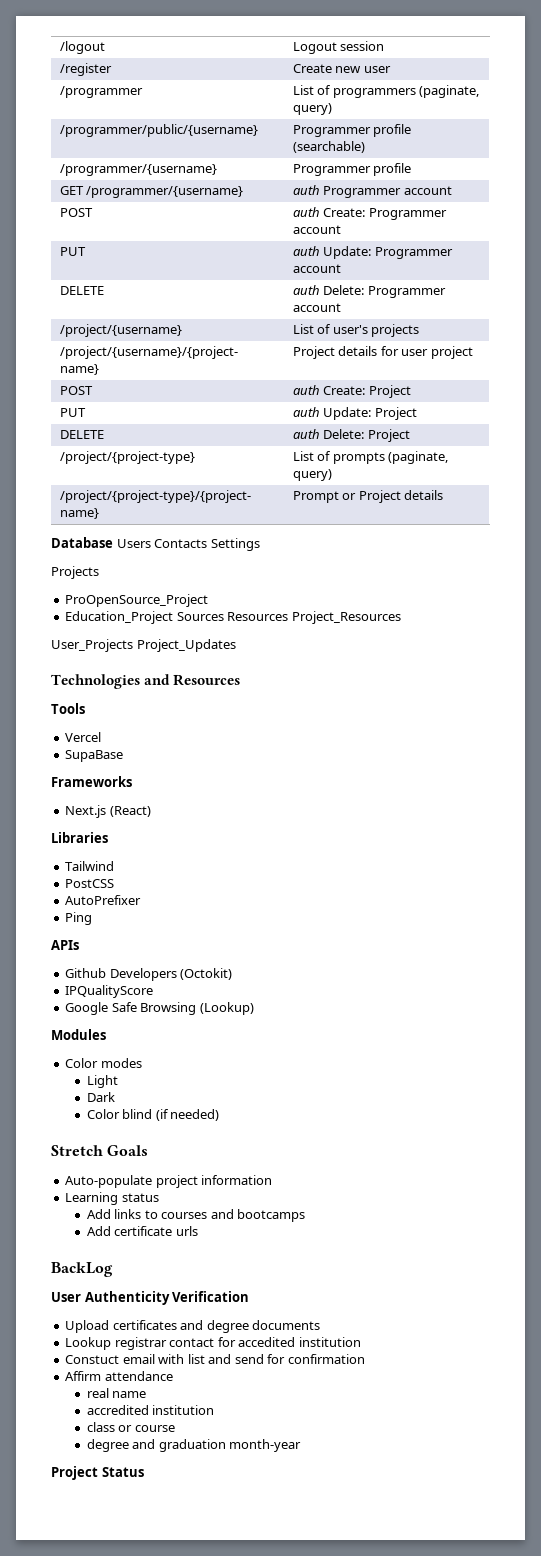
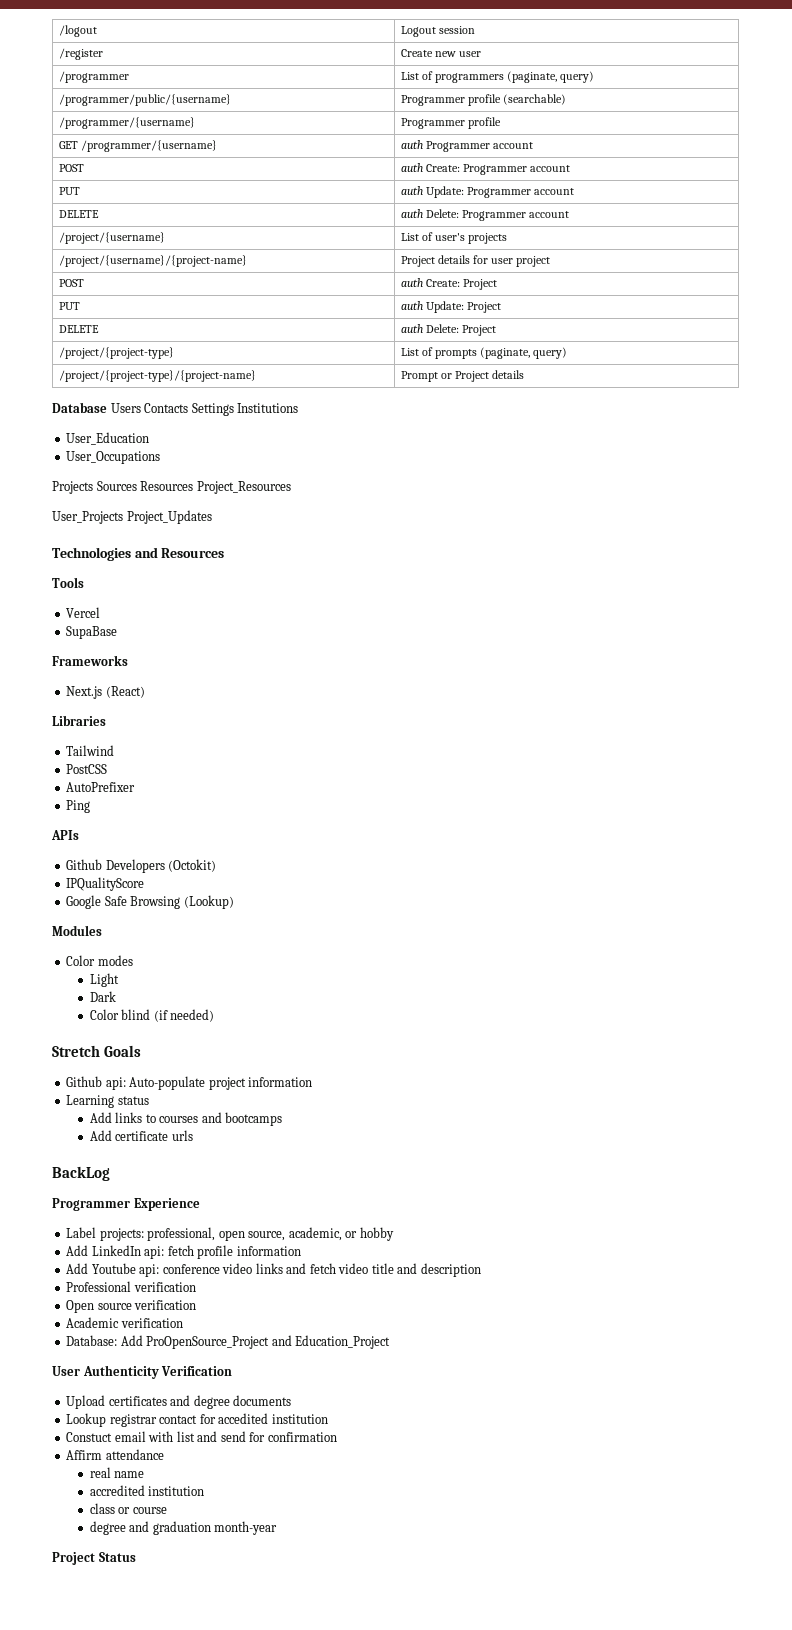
(260, 544) none -> [237,403,299,413] [66,432,150,445] [66,451,161,464] Institutions // User_Education // User_Occupations
[65,594,209,607] [65,611,174,624] // ProOpenSource_Project // Education_Project -> (93, 487) none
(149, 1150) none -> [66,1076,126,1090] Github api:
(113, 1269) none -> [52,1198,200,1211] [66,1227,394,1241] [66,1245,301,1259] [66,1263,481,1277] [66,1281,196,1292] [66,1300,197,1313] [66,1317,183,1328] [66,1335,391,1349] // Programmer Experience // Label projects: professional, open source, academic, or hobby // Add LinkedIn api: fetch profile information // Add Youtube api: conference video links and fetch video title and description // Professional verification // Open source verification // Academic verification // Database: Add ProOpenSource_Project and Education_Project

